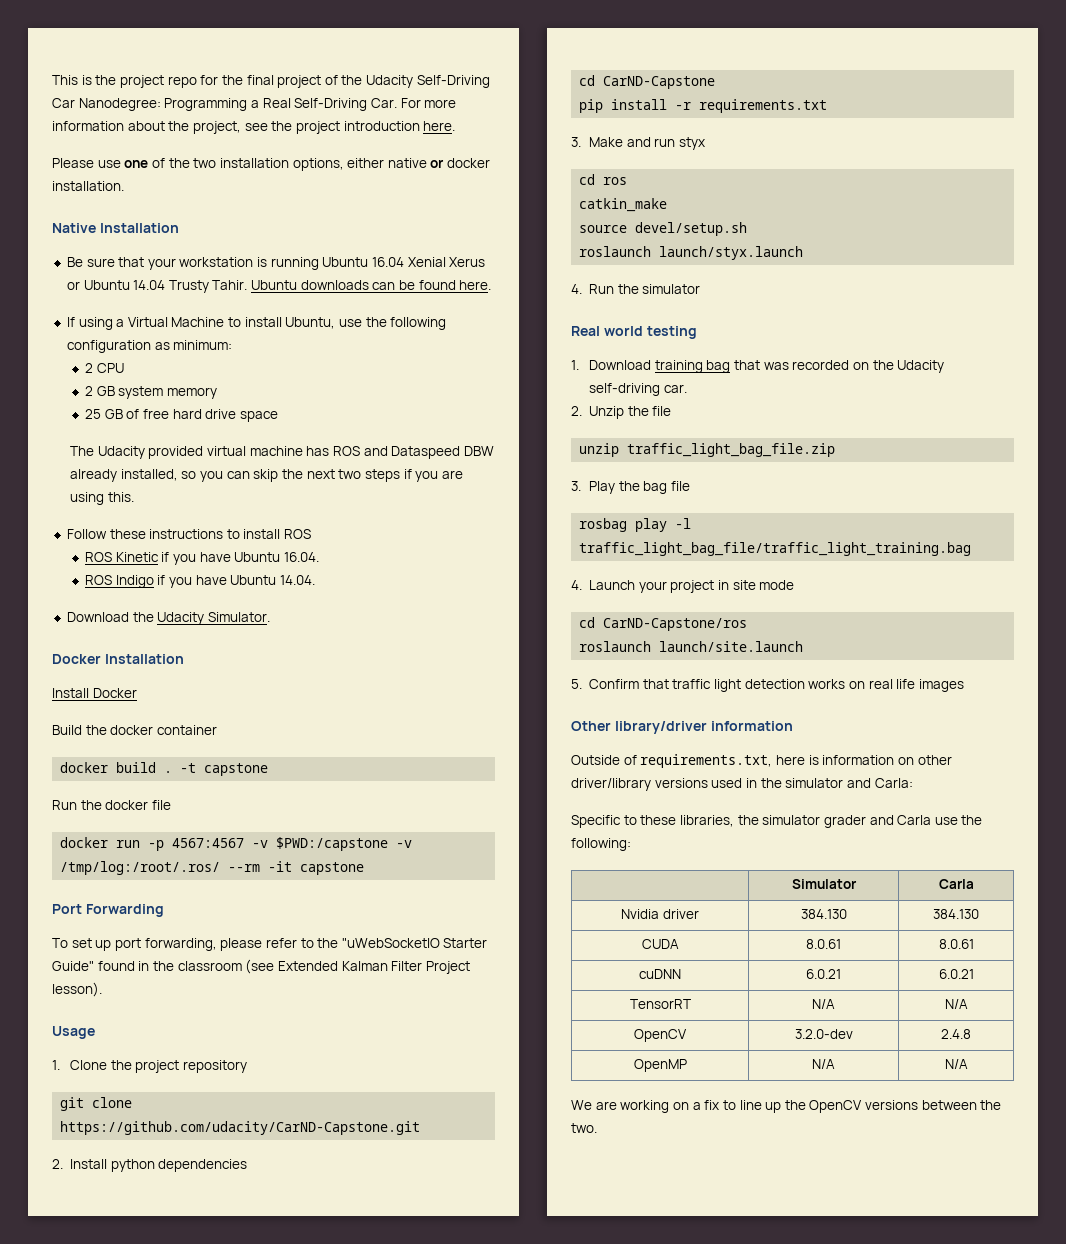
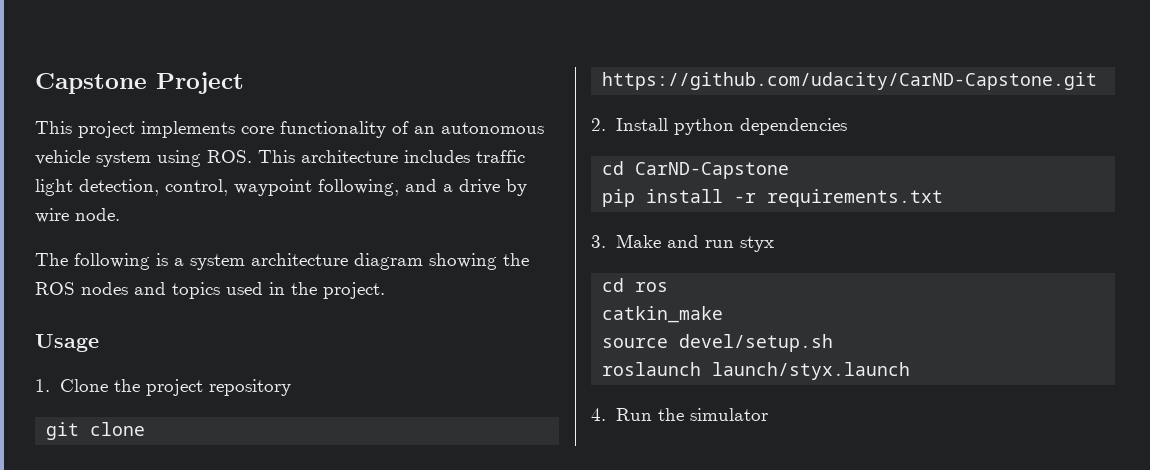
[52,75,490,88] [52,98,457,111] [52,121,456,134] [52,158,491,171] [52,181,124,191] [52,223,179,233] [66,257,486,270] [66,280,492,293] [66,317,447,330] [66,340,233,353] [84,363,124,373] [84,386,217,399] [84,409,278,422] [70,446,494,459] [70,469,463,482] [70,492,134,505] [66,529,312,539] [84,552,319,565] [84,575,315,588] [66,612,270,625] [52,654,184,664] [52,688,137,698] [52,725,217,735] [60,762,269,776] [52,800,171,810] [60,837,413,851] [60,861,365,875] [52,904,164,917] [52,938,488,951] [52,959,470,974] [52,982,102,997] This is the project repo for the final project of the Udacity Self-Driving Car Nanodegree: Programming a Real Self-Driving Car. For more information about the project, see the project introduction here. // Please use one of the two installation options, either native or docker installation. // Native Installation // Be sure that your workstation is running Ubuntu 16.04 Xenial Xerus or Ubuntu 14.04 Trusty Tahir. Ubuntu downloads can be found here. // If using a Virtual Machine to install Ubuntu, use the following configuration as minimum: // 2 CPU // 2 GB system memory // 25 GB of free hard drive space // The Udacity provided virtual machine has ROS and Dataspeed DBW already installed, so you can skip the next two steps if you are using this. // Follow these instructions to install ROS // ROS Kinetic if you have Ubuntu 16.04. // ROS Indigo if you have Ubuntu 14.04. // Download the Udacity Simulator. // Docker Installation // Install Docker // Build the docker container // docker build . -t capstone // Run the docker file // docker run -p 4567:4567 -v $PWD:/capstone -v /tmp/log:/root/.ros/ --rm -it capstone // Port Forwarding // To set up port forwarding, please refer to the "uWebSocketIO Starter Guide" found in the classroom (see Extended Kalman Filter Project lesson). -> [35,72,244,94] [35,121,544,138] [35,150,525,167] [35,179,527,196] [35,208,120,223] [35,253,529,270] [35,282,385,299] Capstone Project // This project implements core functionality of an autonomous vehicle system using ROS. This architecture includes traffic light detection, control, waypoint following, and a drive by wire node. // The following is a system architecture diagram showing the ROS nodes and topics used in the project.
[571,326,697,339] [571,360,945,373] [589,383,687,396] [571,406,672,419] [579,443,836,457] [571,481,691,494] [579,518,692,532] [579,542,972,556] [571,580,795,593] [579,617,748,631] [579,641,804,652] [571,679,964,692] [571,721,793,734] [571,754,952,768] [571,778,913,791] [571,815,983,828] [571,838,631,851] [791,879,857,889] [938,879,974,889] [621,909,699,919] [800,909,847,919] [933,909,979,919] [641,939,679,949] [806,939,841,949] [938,939,974,949] [639,969,681,979] [806,969,841,979] [938,969,974,979] [629,999,691,1009] [812,999,835,1009] [944,999,968,1009] [634,1029,687,1042] [794,1029,853,1039] [941,1029,971,1039] [633,1059,687,1072] [812,1059,835,1069] [944,1059,968,1069] [571,1100,1002,1113] [571,1123,597,1133] // Real world testing // 1. Download training bag that was recorded on the Udacity self-driving car. // 2. Unzip the file // unzip traffic_light_bag_file.zip // 3. Play the bag file // rosbag play -l traffic_light_bag_file/traffic_light_training.bag // 4. Launch your project in site mode // cd CarND-Capstone/ros // roslaunch launch/site.launch // 5. Confirm that traffic light detection works on real life images // Other library/driver information // Outside of requirements.txt, here is information on other driver/library versions used in the simulator and Carla: // Specific to these libraries, the simulator grader and Carla use the following: // | Simulator | Carla // Nvidia driver | 384.130 | 384.130 // CUDA | 8.0.61 | 8.0.61 // cuDNN | 6.0.21 | 6.0.21 // TensorRT | N/A | N/A // OpenCV | 3.2.0-dev | 2.4.8 // OpenMP | N/A | N/A // We are working on a fix to line up the OpenCV versions between the two. -> (768, 414) none

